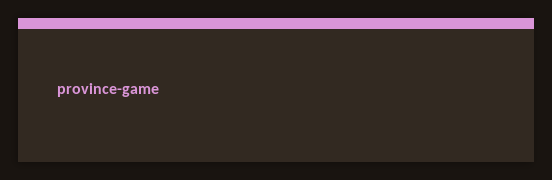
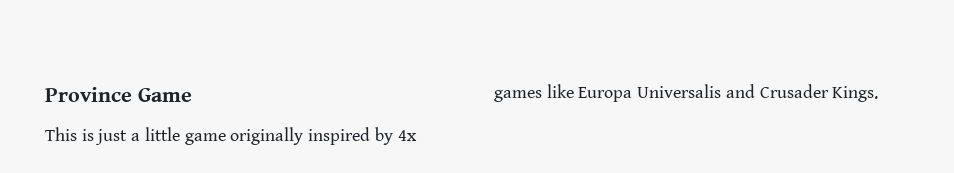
[57,83,159,97] province-game -> [45,87,192,102] [45,127,417,145] [494,84,879,102] Province Game // This is just a little game originally inspired by 4x games like Europa Universalis and Crusader Kings.

